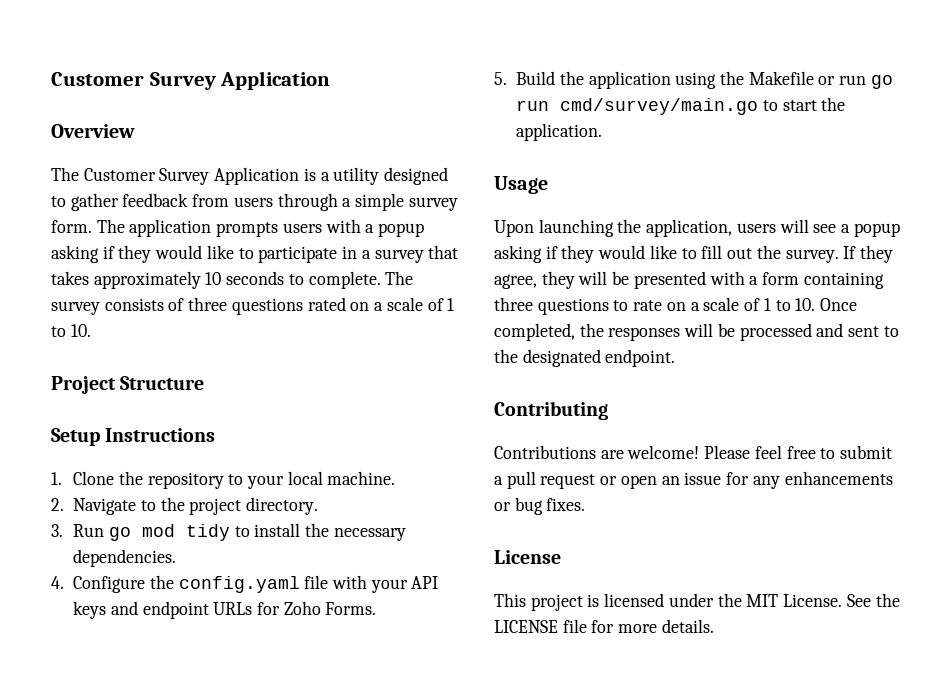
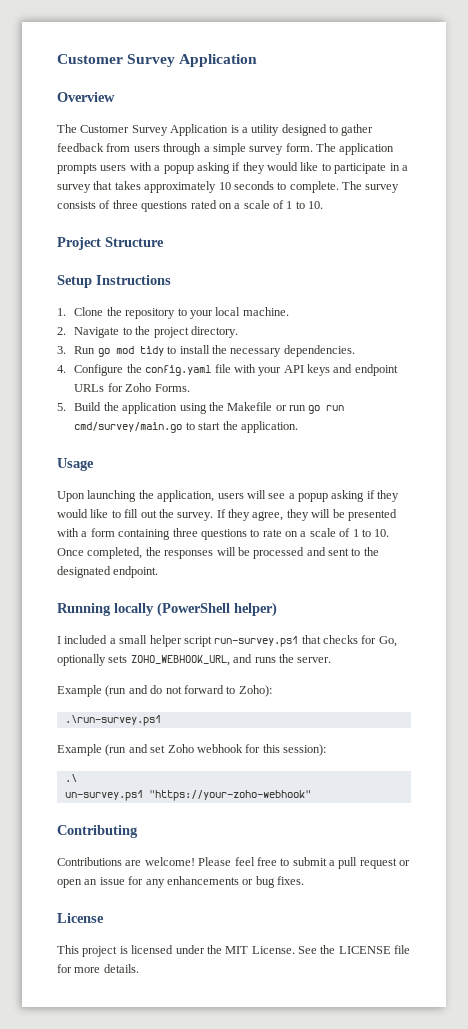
(676, 358) none -> [57,602,277,617] [57,635,397,647] [57,654,332,666] [57,685,272,697] [64,715,161,726] [57,744,326,756] [64,774,77,782] [64,790,311,801] // Running locally (PowerShell helper) // I included a small helper script run-survey.ps1 that checks for Go, optionally sets ZOHO_WEBHOOK_URL, and runs the server. // Example (run and do not forward to Zoho): // .\run-survey.ps1 // Example (run and set Zoho webhook for this session): // .\ // un-survey.ps1 "https://your-zoho-webhook"

